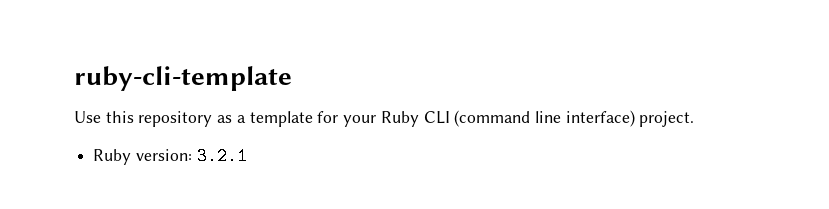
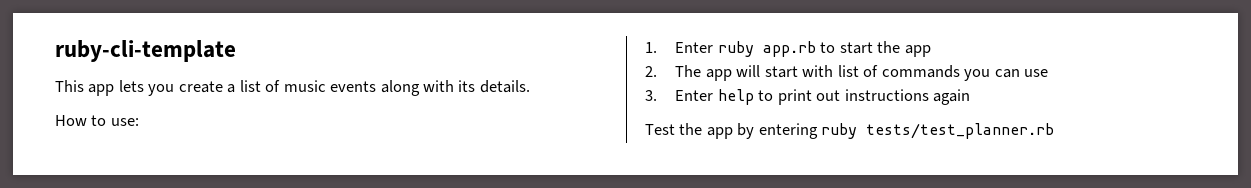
[74,110,695,127] [93,147,247,165] Use this repository as a template for your Ruby CLI (command line interface) project. // Ruby version: 3.2.1 -> [55,80,530,96] [55,115,139,126] [645,41,931,57] [645,65,1048,81] [645,89,971,105] [645,123,1055,139] This app lets you create a list of music events along with its details. // How to use: // 1. Enter ruby app.rb to start the app // 2. The app will start with list of commands you can use // 3. Enter help to print out instructions again // Test the app by entering ruby tests/test_planner.rb

